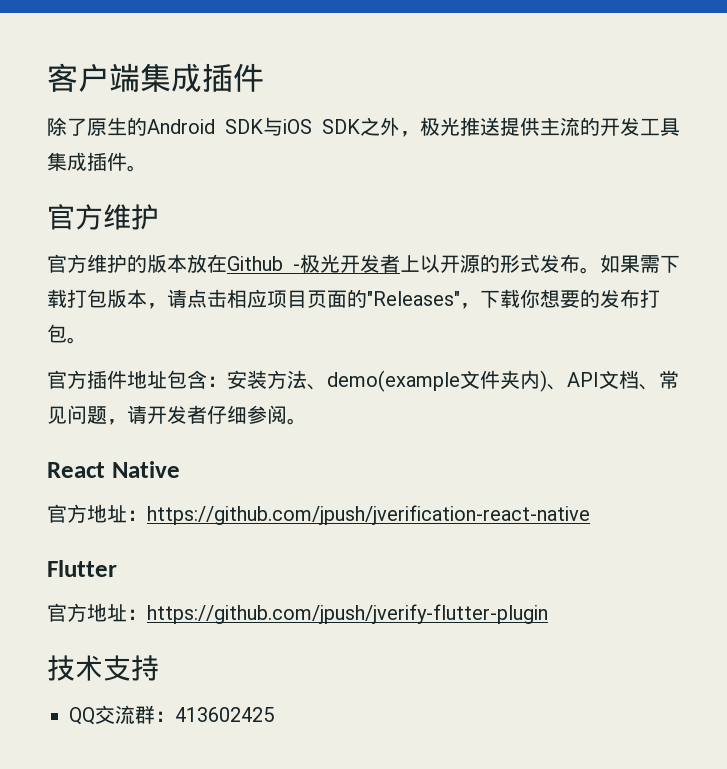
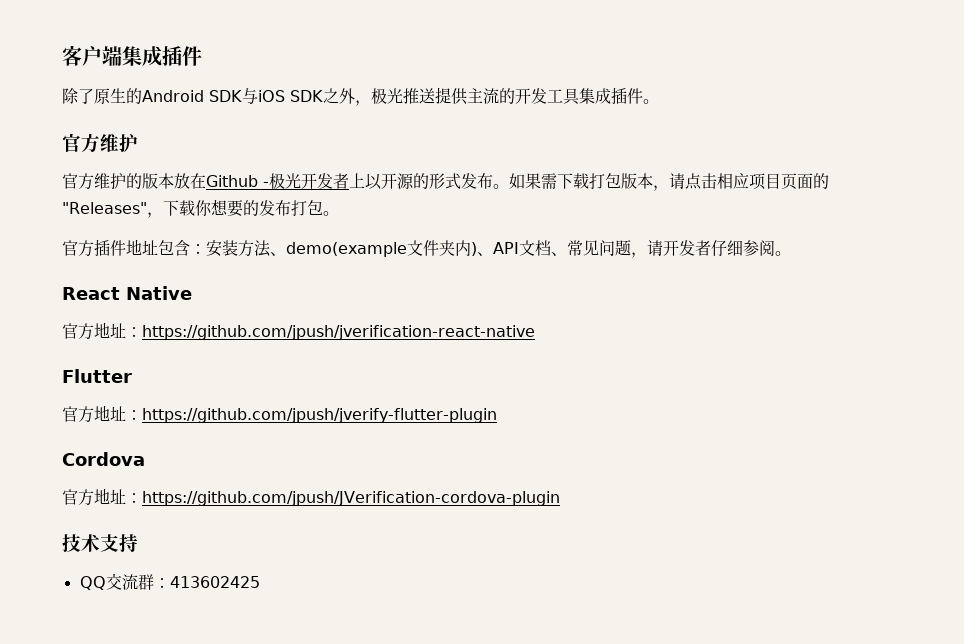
(548, 614) none -> [62,452,145,466] [62,488,560,506] // Cordova // 官方地址：https://github.com/jpush/JVerification-cordova-plugin

